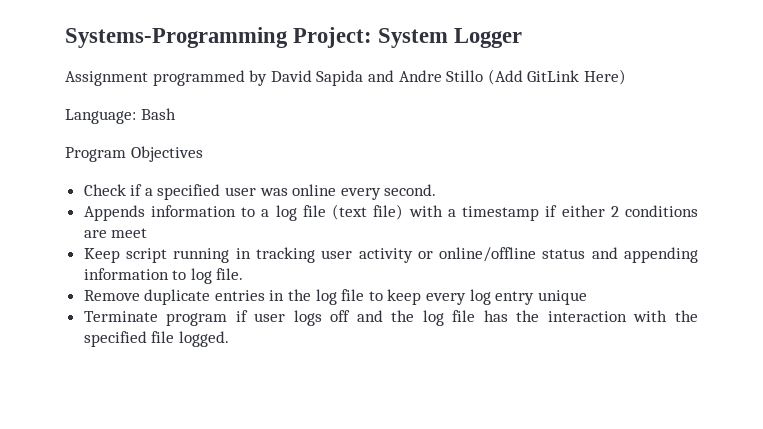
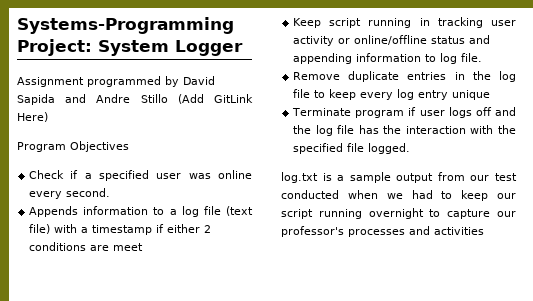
[65,108,176,124] // Language: Bash -> (48, 117) none
(229, 339) none -> [281,172,517,183] [281,190,516,201] [281,208,516,219] [281,226,484,237] // log.txt is a sample output from our test conducted when we had to keep our script running overnight to capture our professor's processes and activities

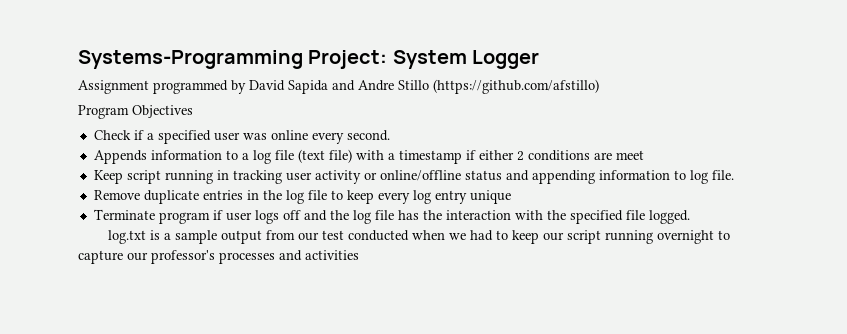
[177,94,253,104] [17,112,48,122] (Add GitLink Here) -> [433,79,599,94] (https://github.com/afstillo)

